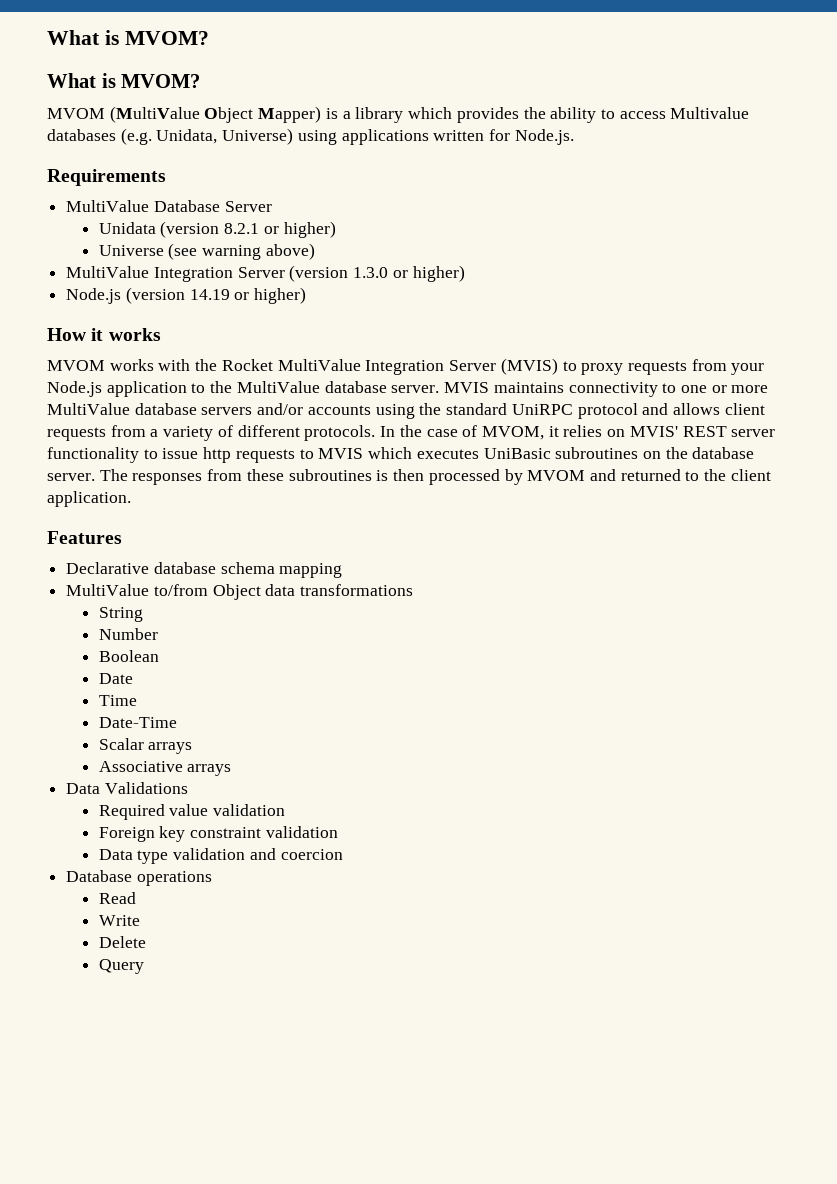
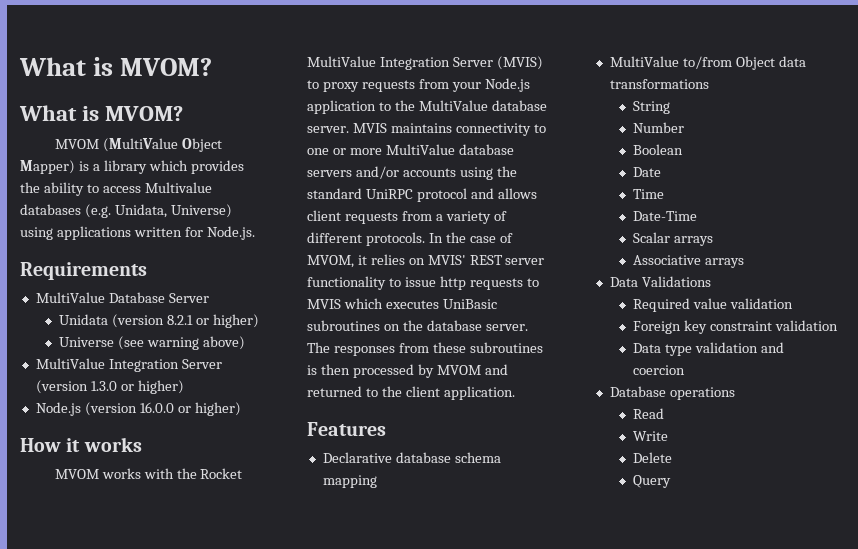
[189,289,230,300] 14.19 -> [139,402,174,413] 16.0.0

